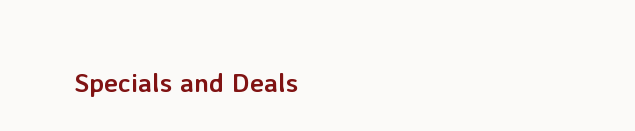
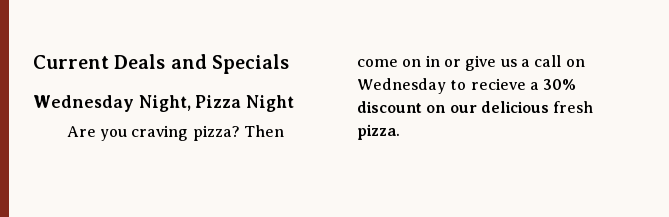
[74,73,298,97] Specials and Deals -> [33,54,289,74] [33,95,295,112] [66,125,284,141] [357,55,585,71] [357,78,577,94] [357,101,594,113] [357,124,400,140] Current Deals and Specials // Wednesday Night, Pizza Night // Are you craving pizza? Then come on in or give us a call on Wednesday to recieve a 30% discount on our delicious fresh pizza.

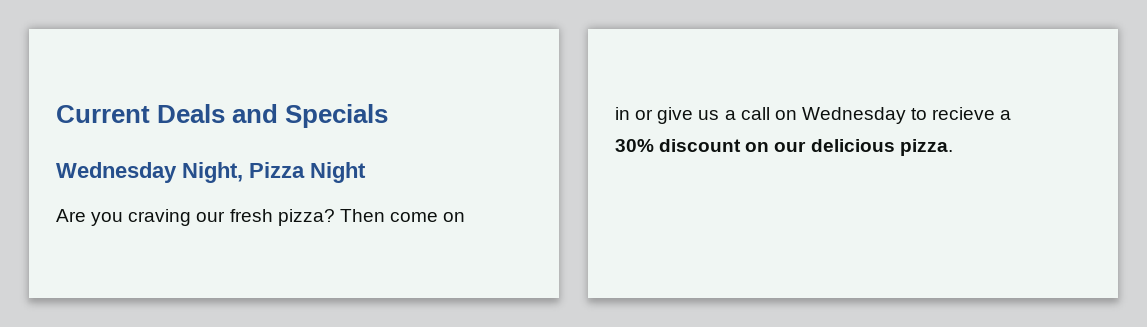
(189, 133) none -> [196,209,273,222] our fresh
[553,101,594,113] fresh -> (895, 145) none

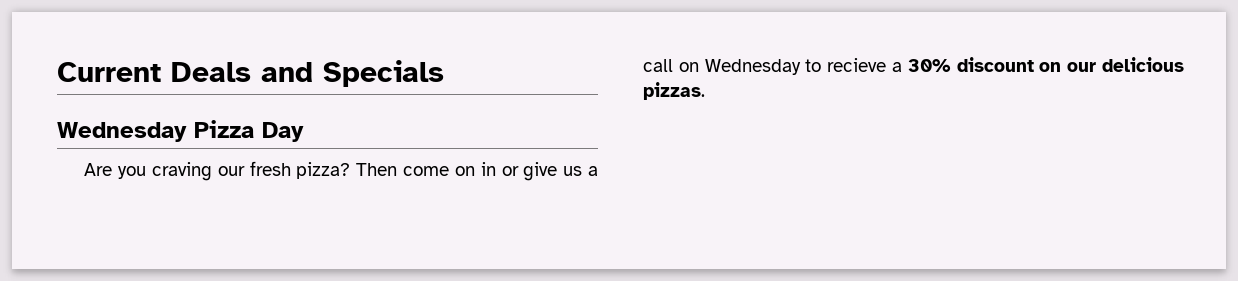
[182,162,366,183] Night, Pizza Night -> [194,120,304,142] Pizza Day
[899,139,953,156] pizza. -> [643,82,705,100] pizzas.

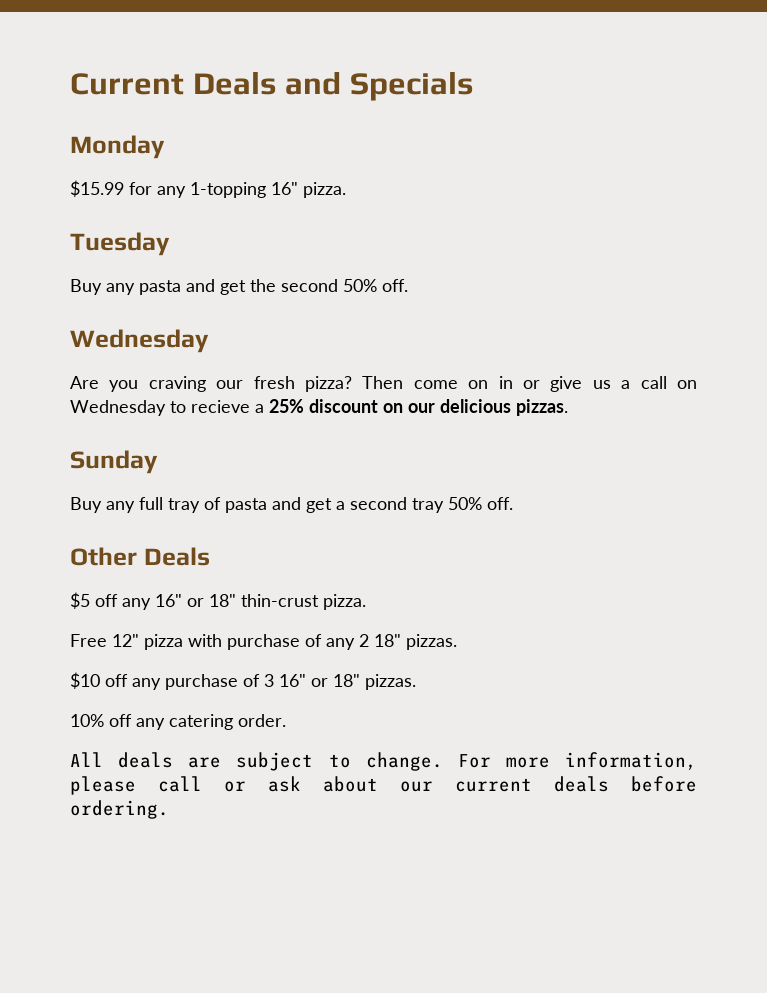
[57,120,304,142] // Wednesday Pizza Day -> [70,135,165,159] [70,180,346,198] [70,232,170,256] [70,279,408,295] [70,329,209,353] // Monday // $15.99 for any 1-topping 16" pizza. // Tuesday // Buy any pasta and get the second 50% off. // Wednesday
[907,59,951,72] 30% -> [269,399,304,413] 25%
(705, 91) none -> [70,450,158,474] [70,497,513,513] [70,547,210,566] [70,592,366,610] [70,634,457,650] [70,672,416,690] [70,714,286,730] [70,752,697,771] [70,776,697,795] [70,800,169,819] // Sunday // Buy any full tray of pasta and get a second tray 50% off. // Other Deals // $5 off any 16" or 18" thin-crust pizza. // Free 12" pizza with purchase of any 2 18" pizzas. // $10 off any purchase of 3 16" or 18" pizzas. // 10% off any catering order. // All deals are subject to change. For more information, please call or ask about our current deals before ordering.

